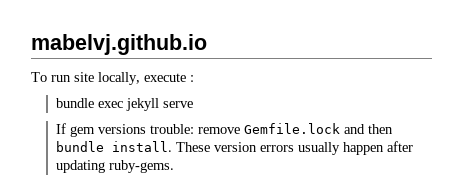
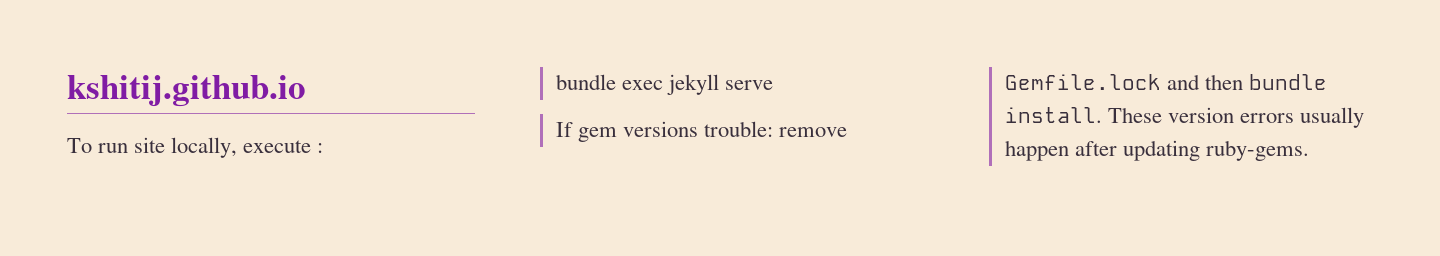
[31,34,207,55] mabelvj.github.io -> [67,75,306,107] kshitij.github.io

